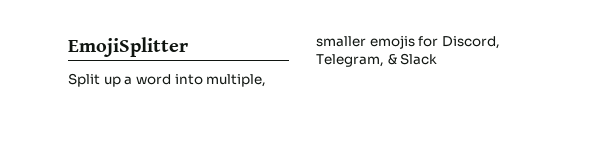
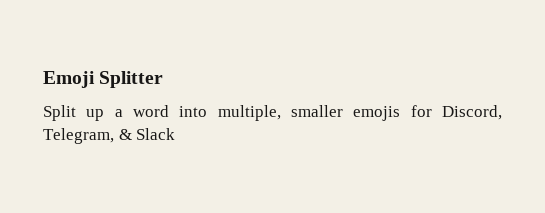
[68,37,188,57] EmojiSplitter -> [43,71,164,88] Emoji Splitter

